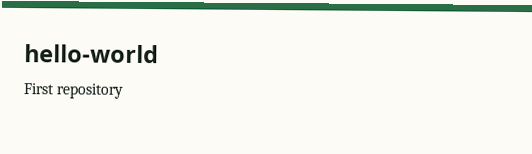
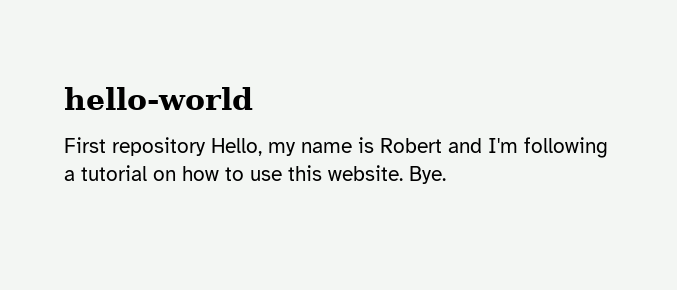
(124, 91) none -> [211,137,608,158] [64,165,446,184] Hello, my name is Robert and I'm following a tutorial on how to use this website. Bye.

